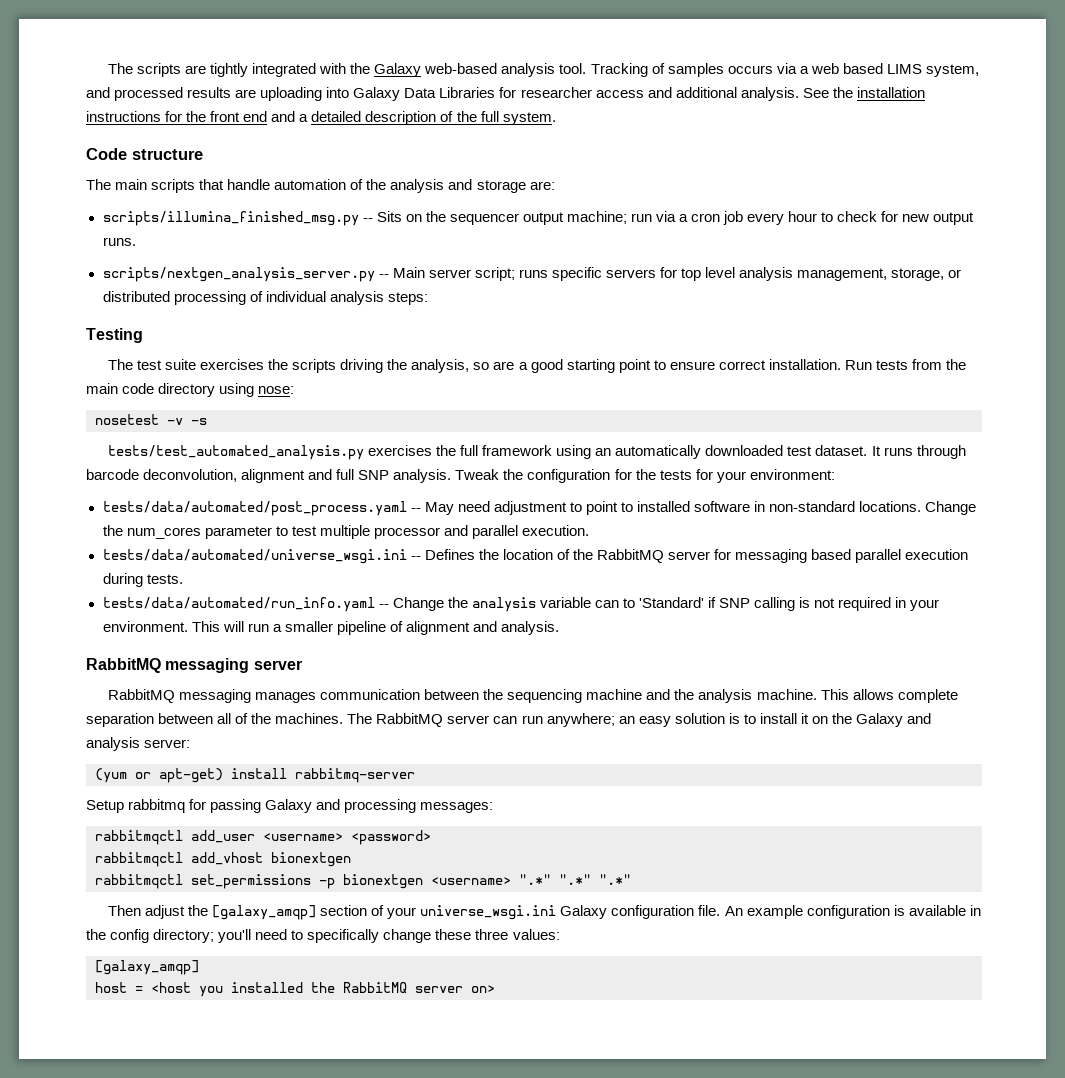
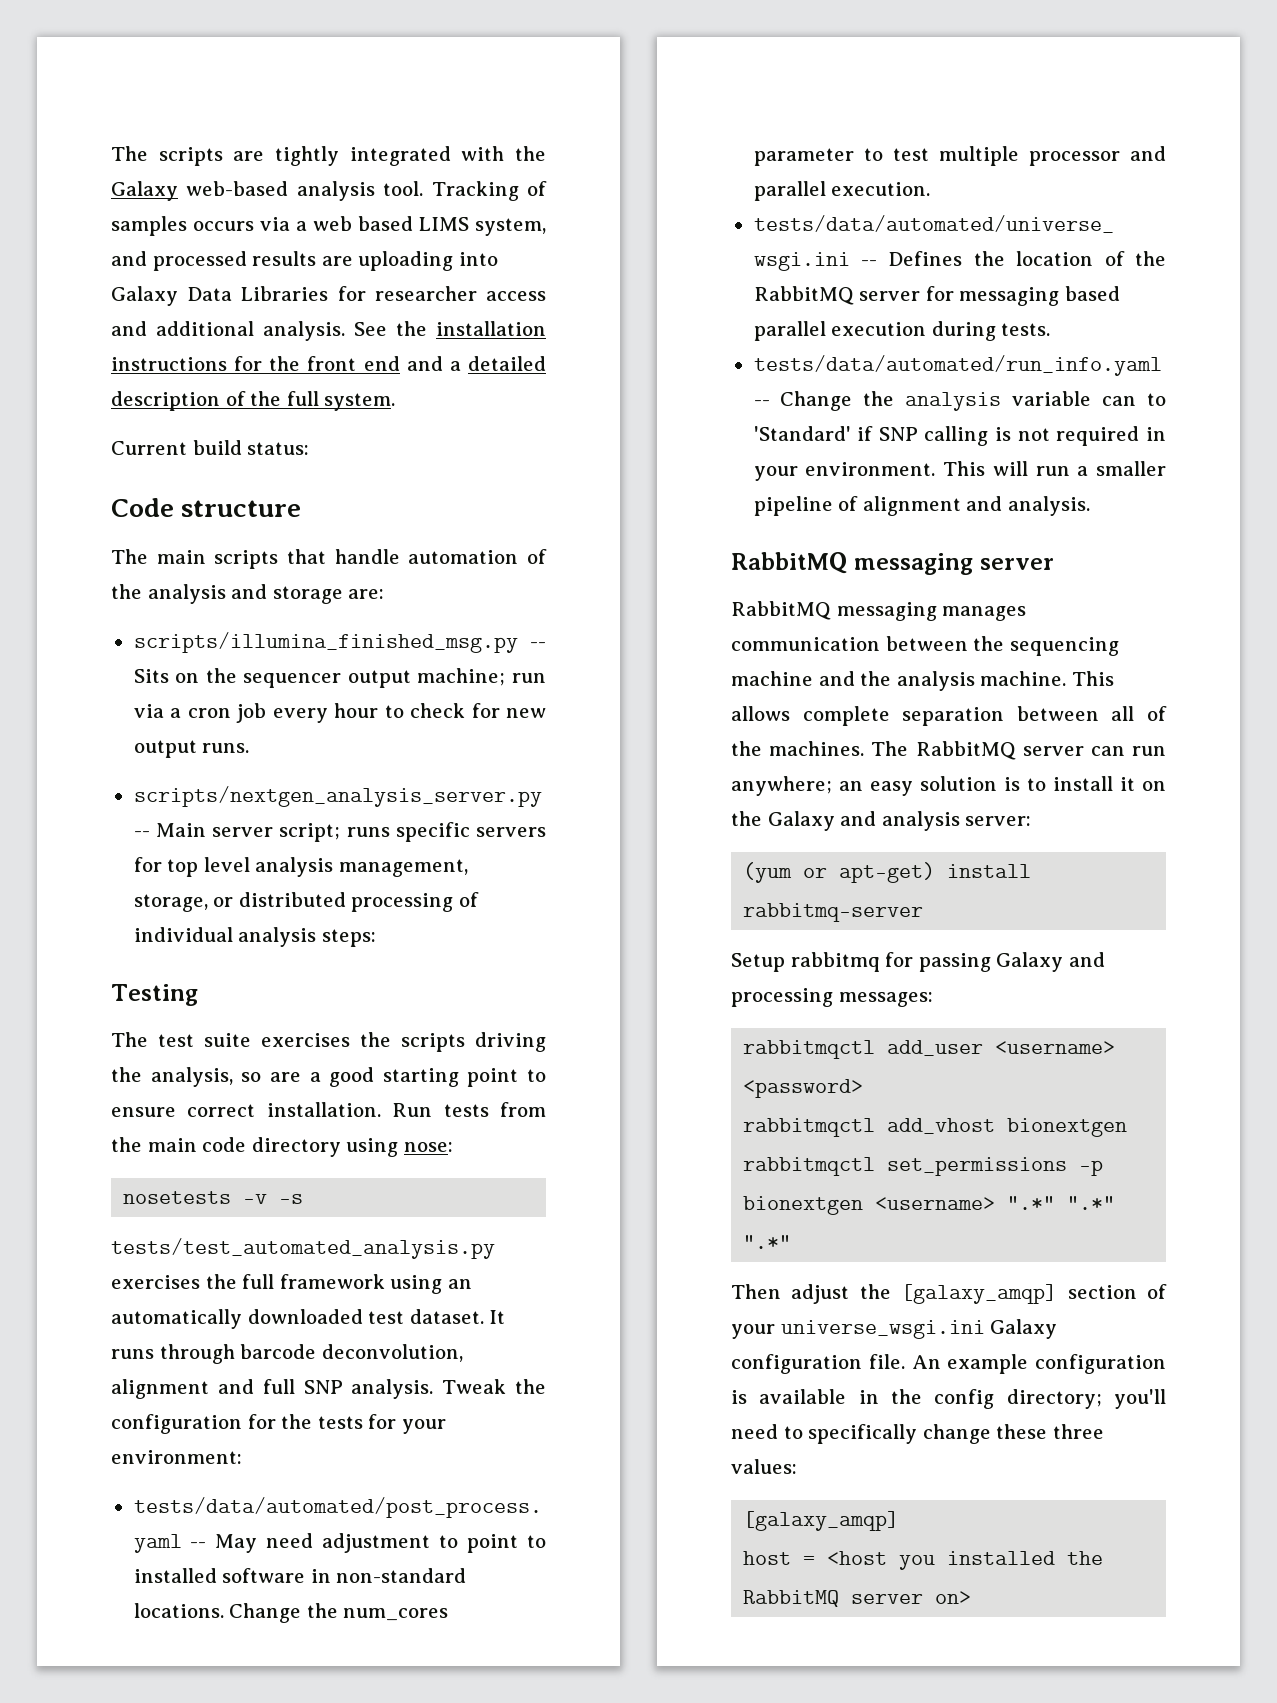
(556, 118) none -> [111,440,310,455] // Current build status:
[95,414,159,425] nosetest -> [123,1191,232,1204] nosetests

